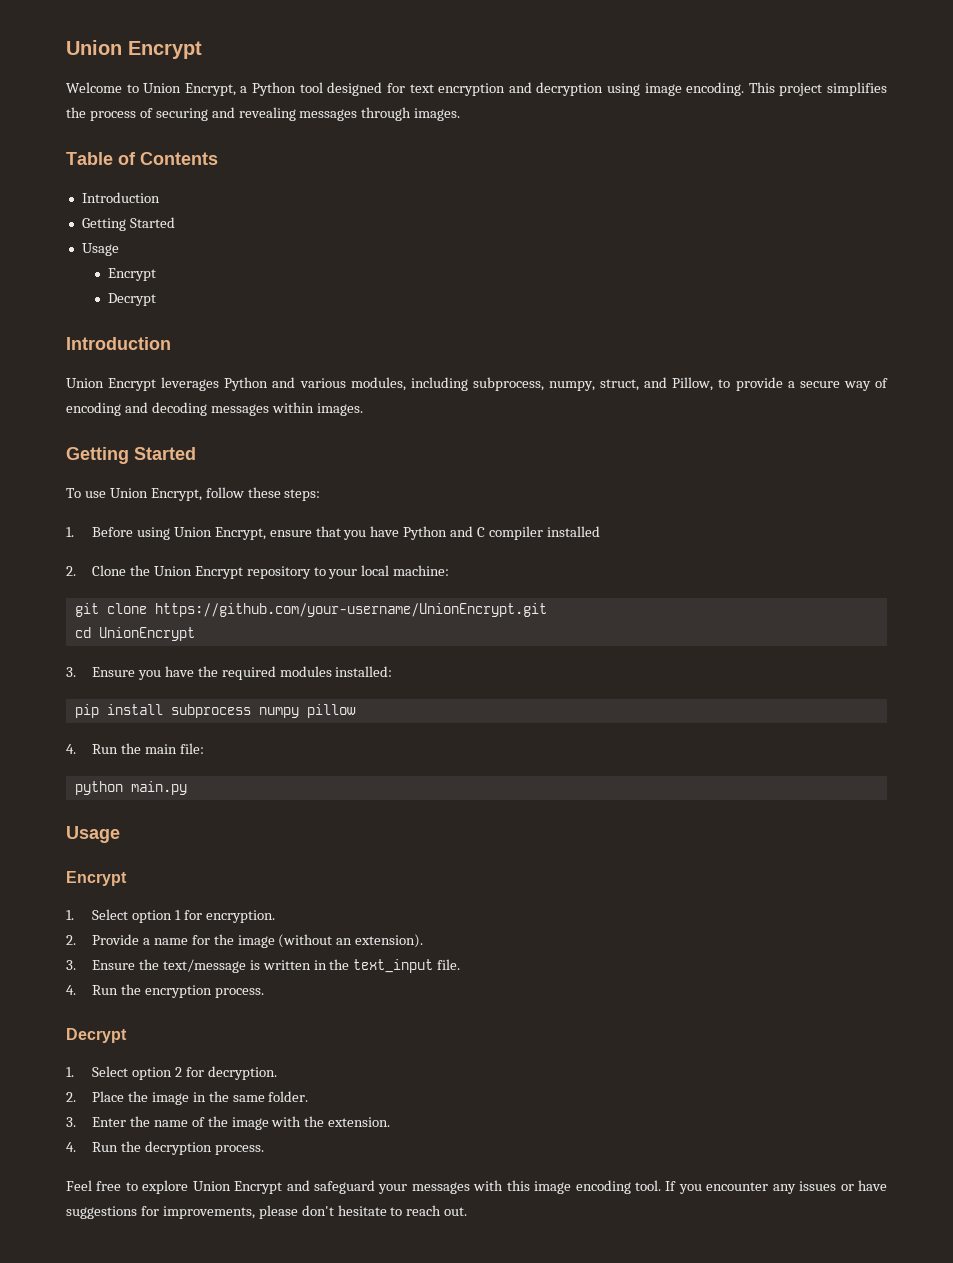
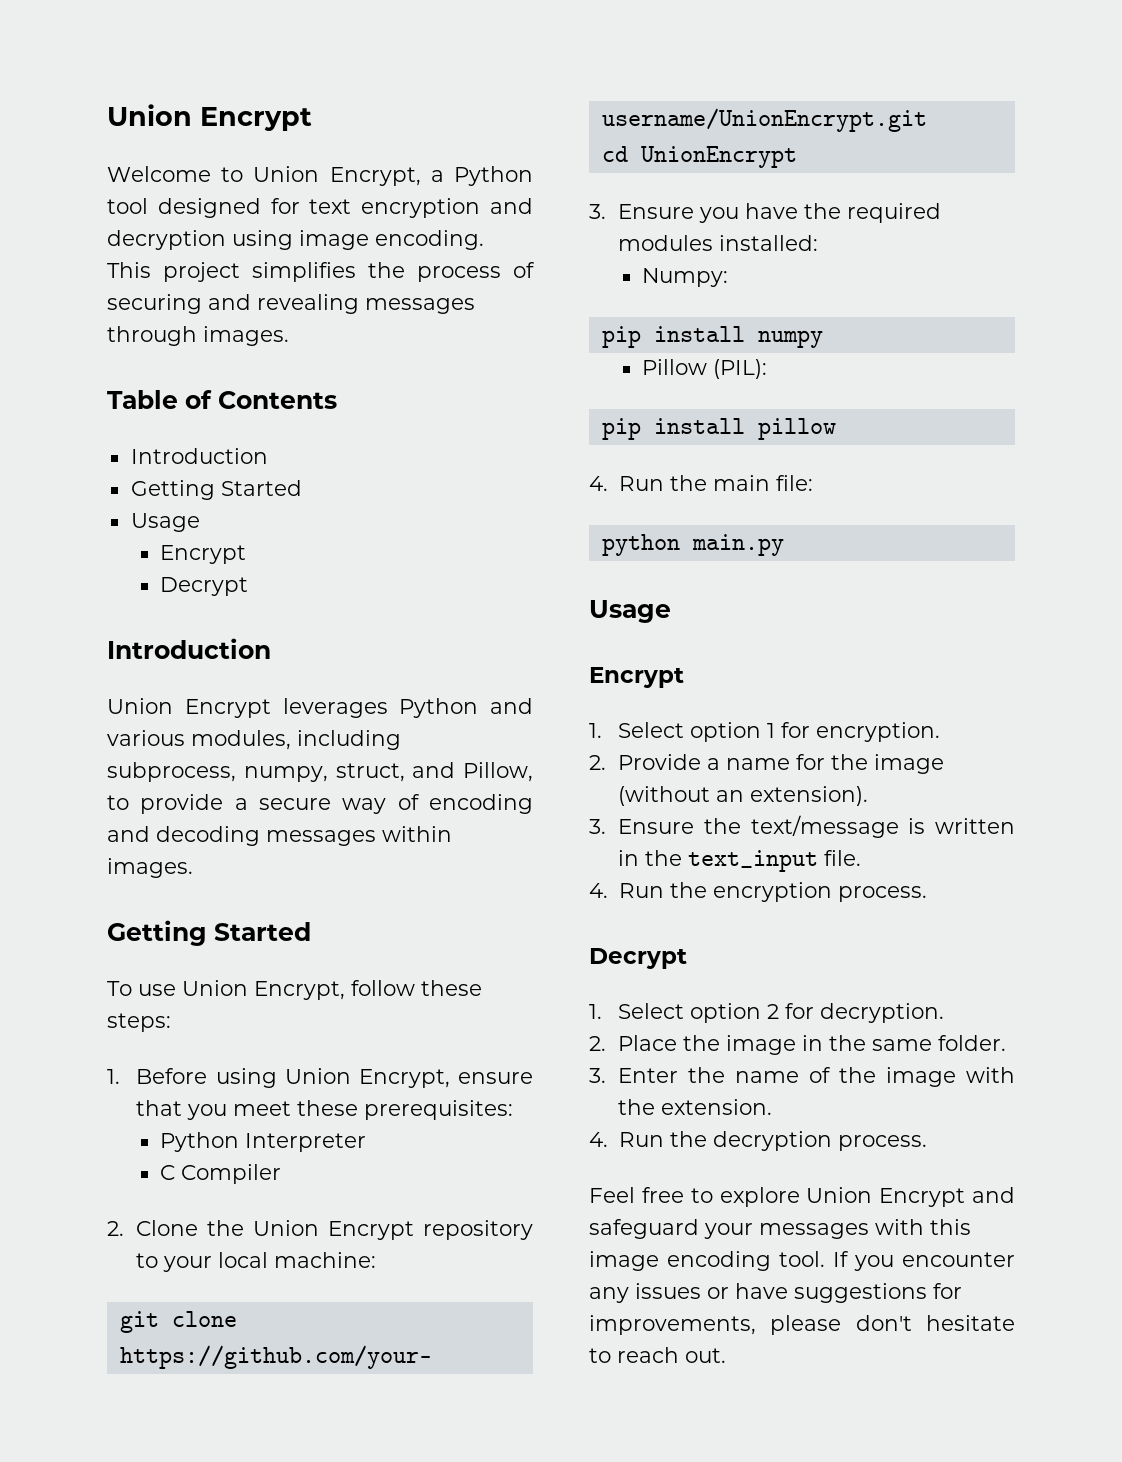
[370,526,600,540] have Python and C compiler installed -> [233,1100,514,1120] [160,1132,367,1152] [160,1164,282,1184] meet these prerequisites: // Python Interpreter // C Compiler
[74,704,251,718] // pip install subprocess -> [642,268,729,287] [601,326,745,348] // Numpy: // pip install
(299, 712) none -> [642,359,768,379] [601,418,745,440] // Pillow (PIL): // pip install

